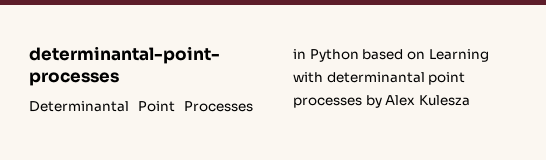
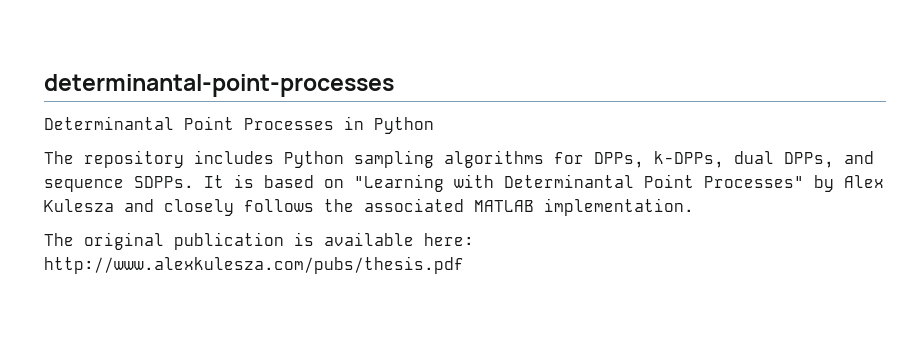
[362,49,489,62] [293,72,466,85] [293,95,470,108] based on Learning with determinantal point processes by Alex Kulesza -> [44,150,874,168] [44,174,884,192] [44,198,694,216] [44,232,474,250] [44,256,464,274] // The repository includes Python sampling algorithms for DPPs, k-DPPs, dual DPPs, and sequence SDPPs. It is based on "Learning with Determinantal Point Processes" by Alex Kulesza and closely follows the associated MATLAB implementation. // The original publication is available here: http://www.alexkulesza.com/pubs/thesis.pdf

